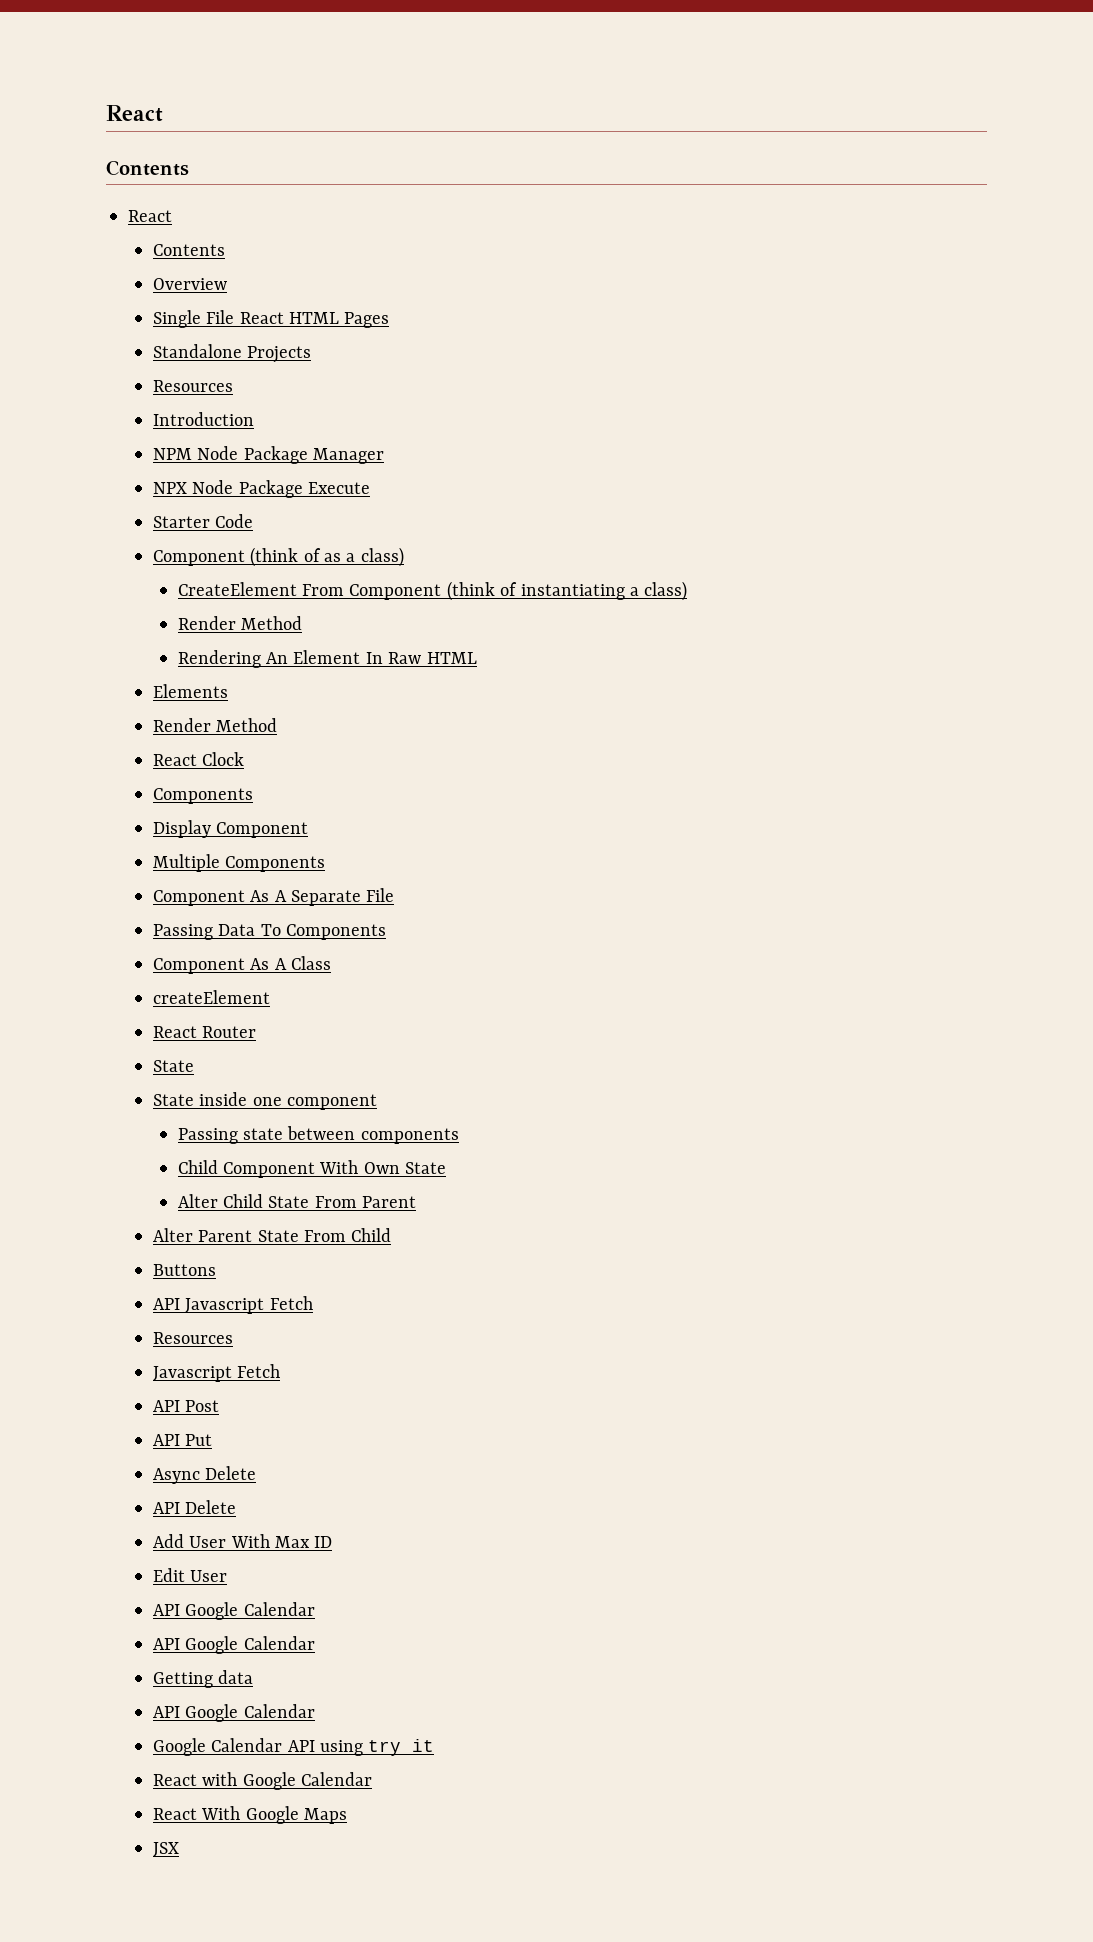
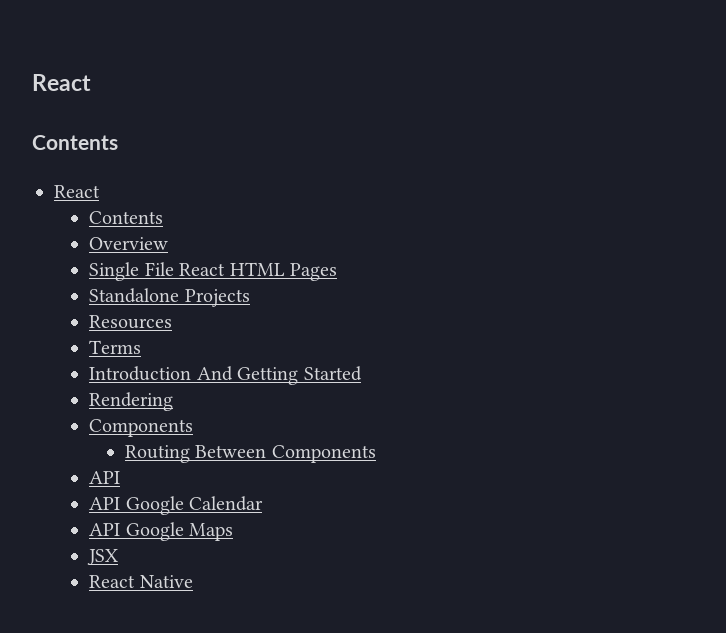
(233, 386) none -> [89,340,142,354] // Terms
[152,446,384,464] [152,480,370,498] [152,514,254,528] [152,547,404,567] [177,581,688,601] [177,616,302,630] [177,650,477,668] [152,684,228,698] [152,718,278,732] [152,752,245,766] [152,788,253,804] [152,820,309,838] [152,854,326,872] [152,888,395,906] [152,924,386,940] [152,956,331,974] [152,990,270,1004] [152,1026,257,1038] [152,1060,194,1072] [152,1092,377,1110] [177,1126,459,1144] [177,1160,447,1178] [177,1194,417,1208] [152,1228,392,1242] [152,1264,216,1276] [152,1296,313,1314] [152,1332,233,1344] [152,1364,281,1382] [152,1400,220,1412] [152,1434,213,1446] [152,1466,257,1484] [152,1500,237,1514] [152,1534,333,1548] [152,1568,228,1582] // NPM Node Package Manager // NPX Node Package Execute // Starter Code // Component (think of as a class) // CreateElement From Component (think of instantiating a class) // Render Method // Rendering An Element In Raw HTML // Elements // Render Method // React Clock // Components // Display Component // Multiple Components // Component As A Separate File // Passing Data To Components // Component As A Class // createElement // React Router // State // State inside one component // Passing state between components // Child Component With Own State // Alter Child State From Parent // Alter Parent State From Child // Buttons // API Javascript Fetch // Resources // Javascript Fetch // API Post // API Put // Async Delete // API Delete // Add User With Max ID // Edit User -> [196,366,362,385] [89,392,174,411] [89,419,194,437] [124,445,376,463] [89,471,121,484] And Getting Started // Rendering // Components // Routing Between Components // API
[243,1636,315,1650] [152,1670,254,1688] [152,1704,315,1722] [152,1738,435,1756] [152,1772,372,1790] [152,1806,299,1824] Calendar // Getting data // API Google Calendar // Google Calendar API using try it // React with Google Calendar // React With Google -> (184, 531) none
(179, 1849) none -> [89,575,193,588] // React Native

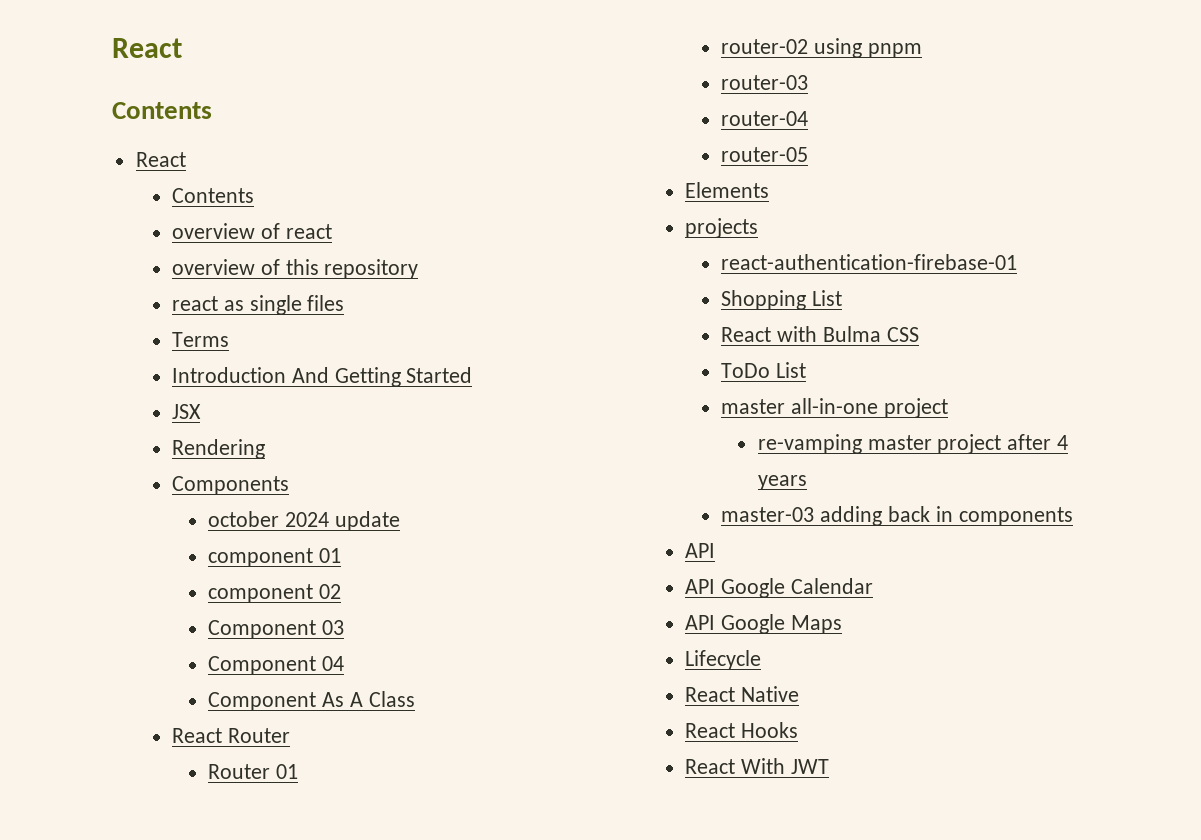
[89,237,169,250] [89,262,337,281] [89,288,250,307] [89,315,173,329] Overview // Single File React HTML Pages // Standalone Projects // Resources -> [172,223,332,239] [172,259,419,279] [172,295,345,315] overview of react // overview of this repository // react as single files
(362, 373) none -> [172,404,202,419] // JSX
[124,445,376,463] Routing Between Components -> [208,511,400,531] [208,548,342,567] [208,584,342,603] [208,620,345,639] [208,656,345,675] [208,691,415,711] [172,728,290,743] [208,764,299,779] [721,38,922,58] [721,75,809,90] [721,111,809,126] [721,147,809,162] [685,182,770,198] [685,218,759,238] [721,254,1018,270] [721,290,843,310] [721,326,919,342] [721,362,807,378] [721,398,948,418] [757,434,1068,454] [757,475,807,490] [721,506,1073,526] october 2024 update // component 01 // component 02 // Component 03 // Component 04 // Component As A Class // React Router // Router 01 // router-02 using pnpm // router-03 // router-04 // router-05 // Elements // projects // react-authentication-firebase-01 // Shopping List // React with Bulma CSS // ToDo List // master all-in-one project // re-vamping master project after 4 years // master-03 adding back in components
[87,549,119,565] JSX -> [685,650,762,670] Lifecycle
(193, 581) none -> [685,722,798,738] [685,758,829,774] // React Hooks // React With JWT

